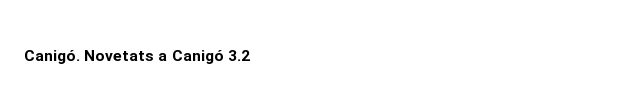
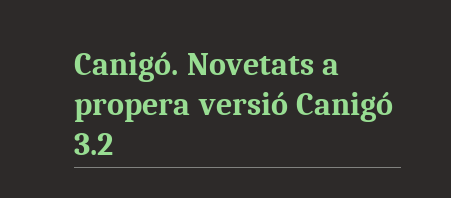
(168, 57) none -> [74,92,288,122] propera versió

